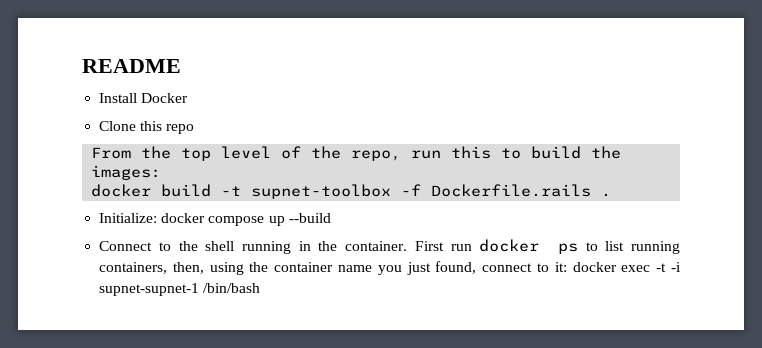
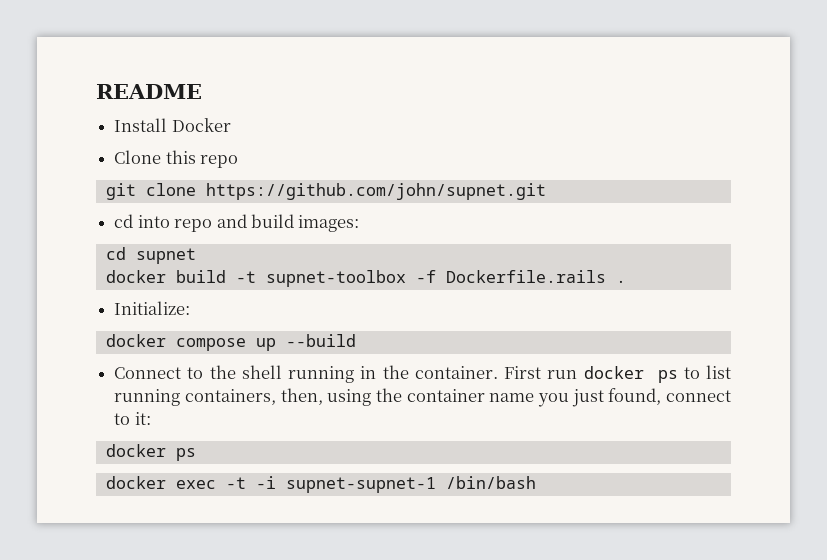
[91,146,622,161] From the top level of the repo, run this to build the -> [105,183,546,200] [114,214,294,232] git clone https://github.com/john/supnet.git // cd into repo and build
(162, 172) none -> [105,247,196,264] // cd supnet
(158, 218) none -> (191, 308) //
(567, 267) none -> [105,444,196,461] // docker ps //

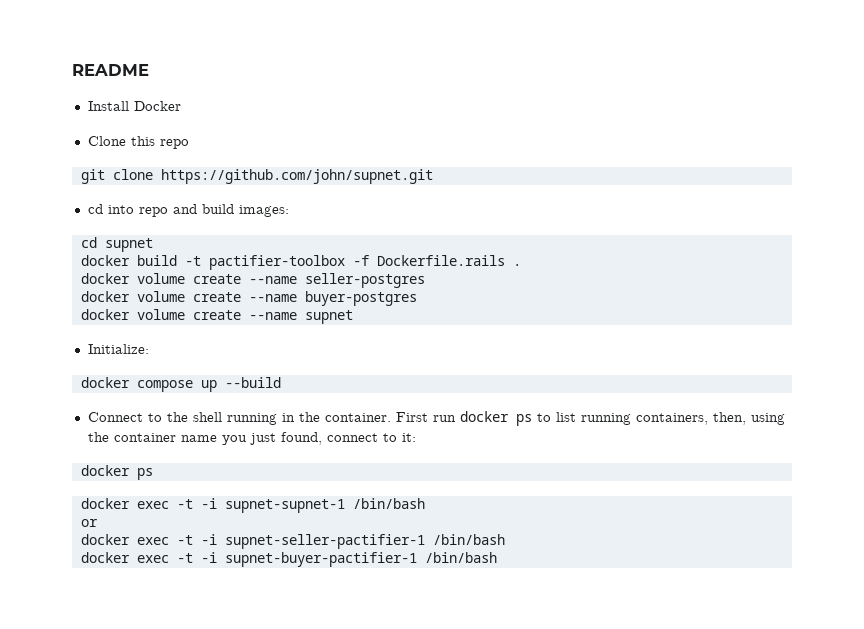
[265,270,406,287] supnet-toolbox -> [208,255,345,270] pactifier-toolbox
(626, 281) none -> [80,273,425,288] [80,291,417,306] [80,309,353,324] // docker volume create --name seller-postgres // docker volume create --name buyer-postgres // docker volume create --name supnet
(536, 482) none -> [80,519,98,527] [80,534,505,549] [80,552,497,567] // or // docker exec -t -i supnet-seller-pactifier-1 /bin/bash // docker exec -t -i supnet-buyer-pactifier-1 /bin/bash

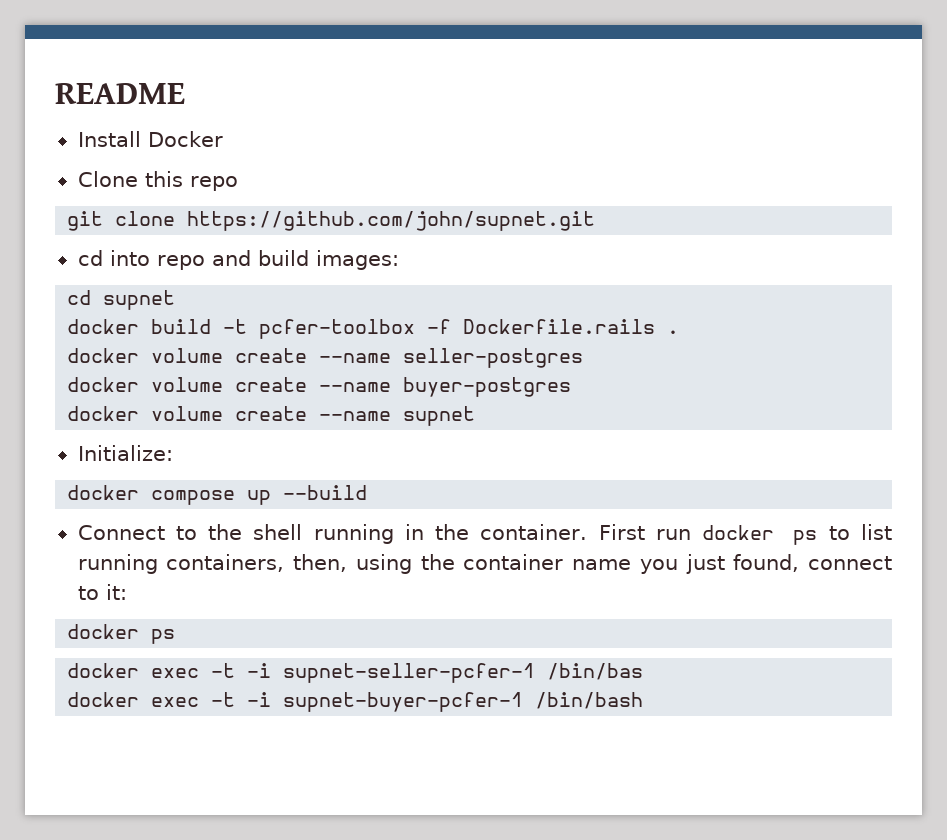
[208,255,345,270] pactifier-toolbox -> [259,319,416,339] pcfer-toolbox
[224,498,425,513] [80,519,98,527] [80,534,505,549] [80,552,497,567] supnet-supnet-1 /bin/bash // or // docker exec -t -i supnet-seller-pactifier-1 /bin/bash // docker exec -t -i supnet-buyer-pactifier-1 /bin/bash -> [283,663,644,683] [67,692,644,712] supnet-seller-pcfer-1 /bin/bas // docker exec -t -i supnet-buyer-pcfer-1 /bin/bash

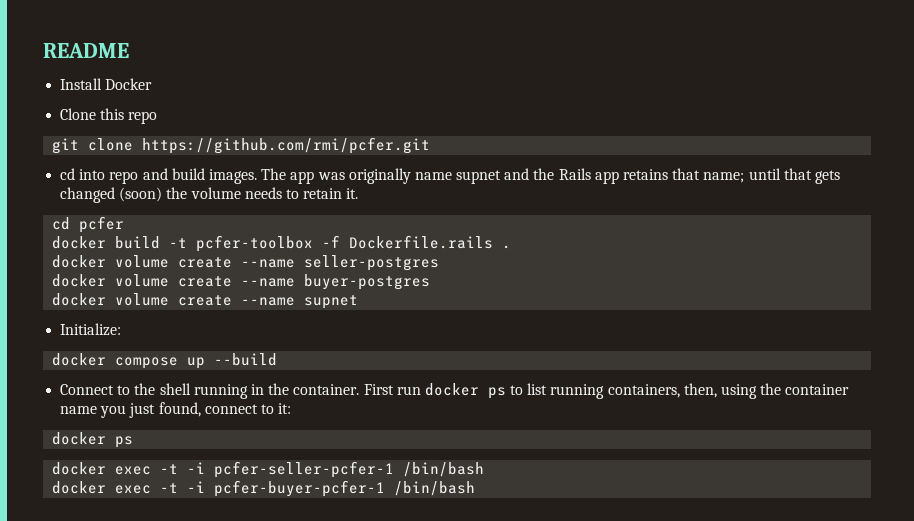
[187,211,596,231] https://github.com/john/supnet.git -> [142,137,431,154] https://github.com/rmi/pcfer.git
[315,250,399,270] [67,290,176,310] images: // cd supnet -> [208,168,840,184] [60,187,359,203] [52,216,125,233] images. The app was originally name supnet and the Rails app retains that name; until that gets changed (soon) the volume needs to retain it. // cd pcfer
[283,663,644,683] [67,692,524,712] supnet-seller-pcfer-1 /bin/bas // docker exec -t -i supnet-buyer-pcfer-1 -> [214,461,485,478] [52,480,386,497] pcfer-seller-pcfer-1 /bin/bash // docker exec -t -i pcfer-buyer-pcfer-1

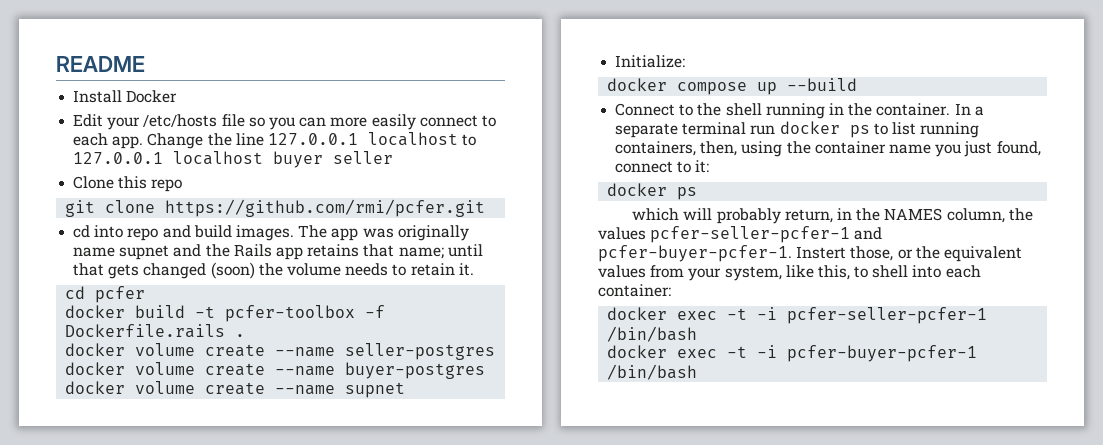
(153, 84) none -> [73,114,496,130] [73,132,477,149] [73,151,394,168] // Edit your /etc/hosts file so you can more easily connect to each app. Change the line 127.0.0.1 localhost to 127.0.0.1 localhost buyer seller
[363,384,394,395] First -> [954,103,984,116] [615,122,747,138] In a separate terminal
(134, 442) none -> [632,208,1033,224] [598,226,883,243] [598,245,1022,262] [598,265,981,281] [598,284,671,297] // which will probably return, in the NAMES column, the values pcfer-seller-pcfer-1 and pcfer-buyer-pcfer-1. Instert those, or the equivalent values from your system, like this, to shell into each container:

